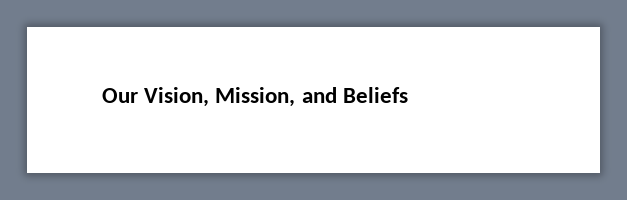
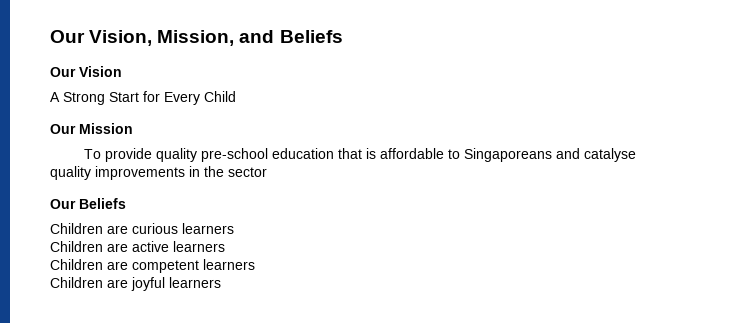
(408, 95) none -> [50,66,122,77] [50,91,236,105] [50,123,133,134] [84,148,637,162] [50,166,267,180] [50,198,126,209] [50,223,234,234] [50,241,225,252] [50,259,255,273] [50,277,221,291] // Our Vision // A Strong Start for Every Child // Our Mission // To provide quality pre-school education that is affordable to Singaporeans and catalyse quality improvements in the sector // Our Beliefs // Children are curious learners // Children are active learners // Children are competent learners // Children are joyful learners

